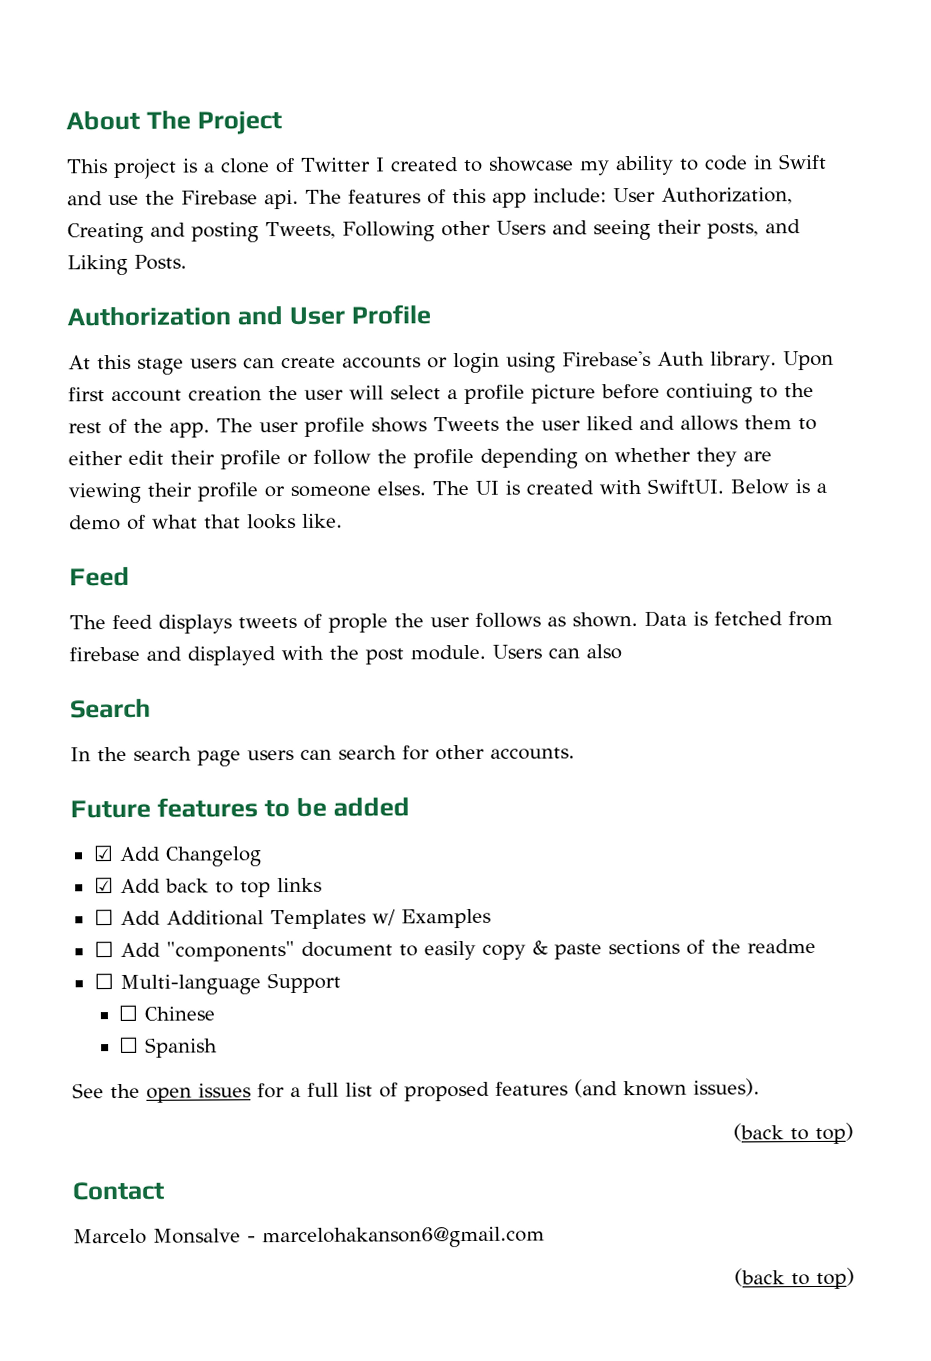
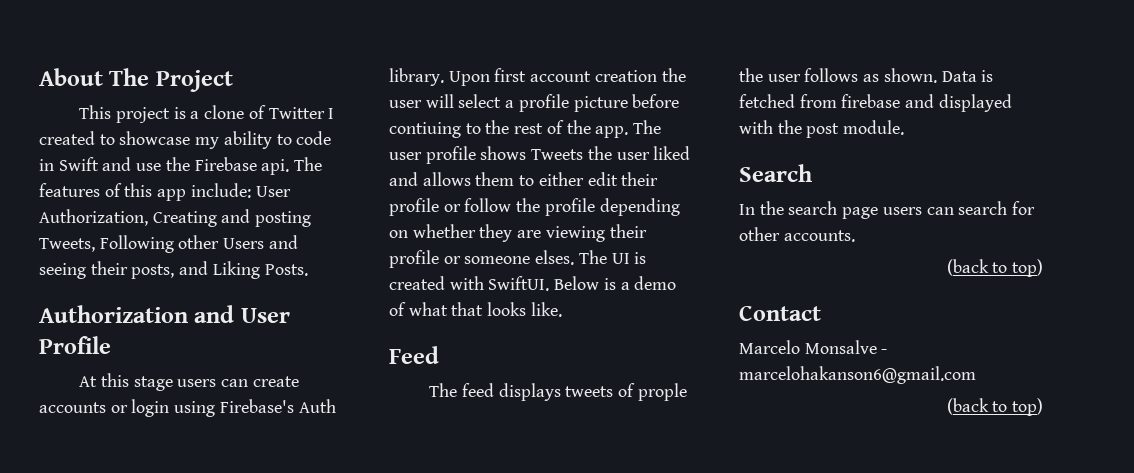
[492,644,622,660] Users can also -> (905, 127) none
[70,797,410,819] [92,845,262,867] [93,877,322,898] [93,908,491,930] [93,938,816,962] [93,972,341,995] [118,1004,216,1022] [119,1036,219,1058] [72,1078,760,1103] // Future features to be added // ☑ Add Changelog // ☑ Add back to top links // ☐ Add Additional Templates w/ Examples // ☐ Add "components" document to easily copy & paste sections of the readme // ☐ Multi-language Support // ☐ Chinese // ☐ Spanish // See the open issues for a full list of proposed features (and known issues). -> (855, 236) none

